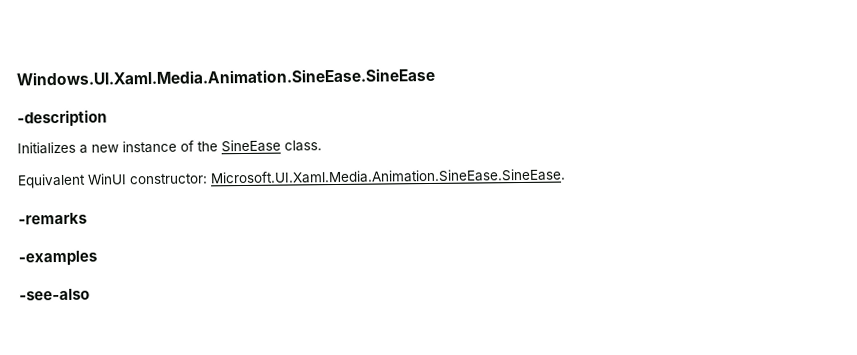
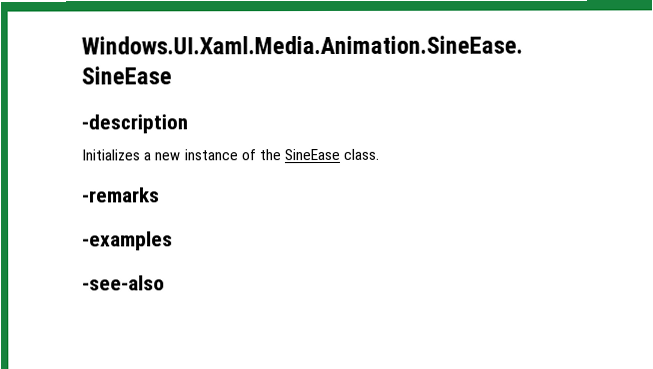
[17,168,566,189] // Equivalent WinUI constructor: Microsoft.UI.Xaml.Media.Animation.SineEase.SineEase. -> (380, 154) none

